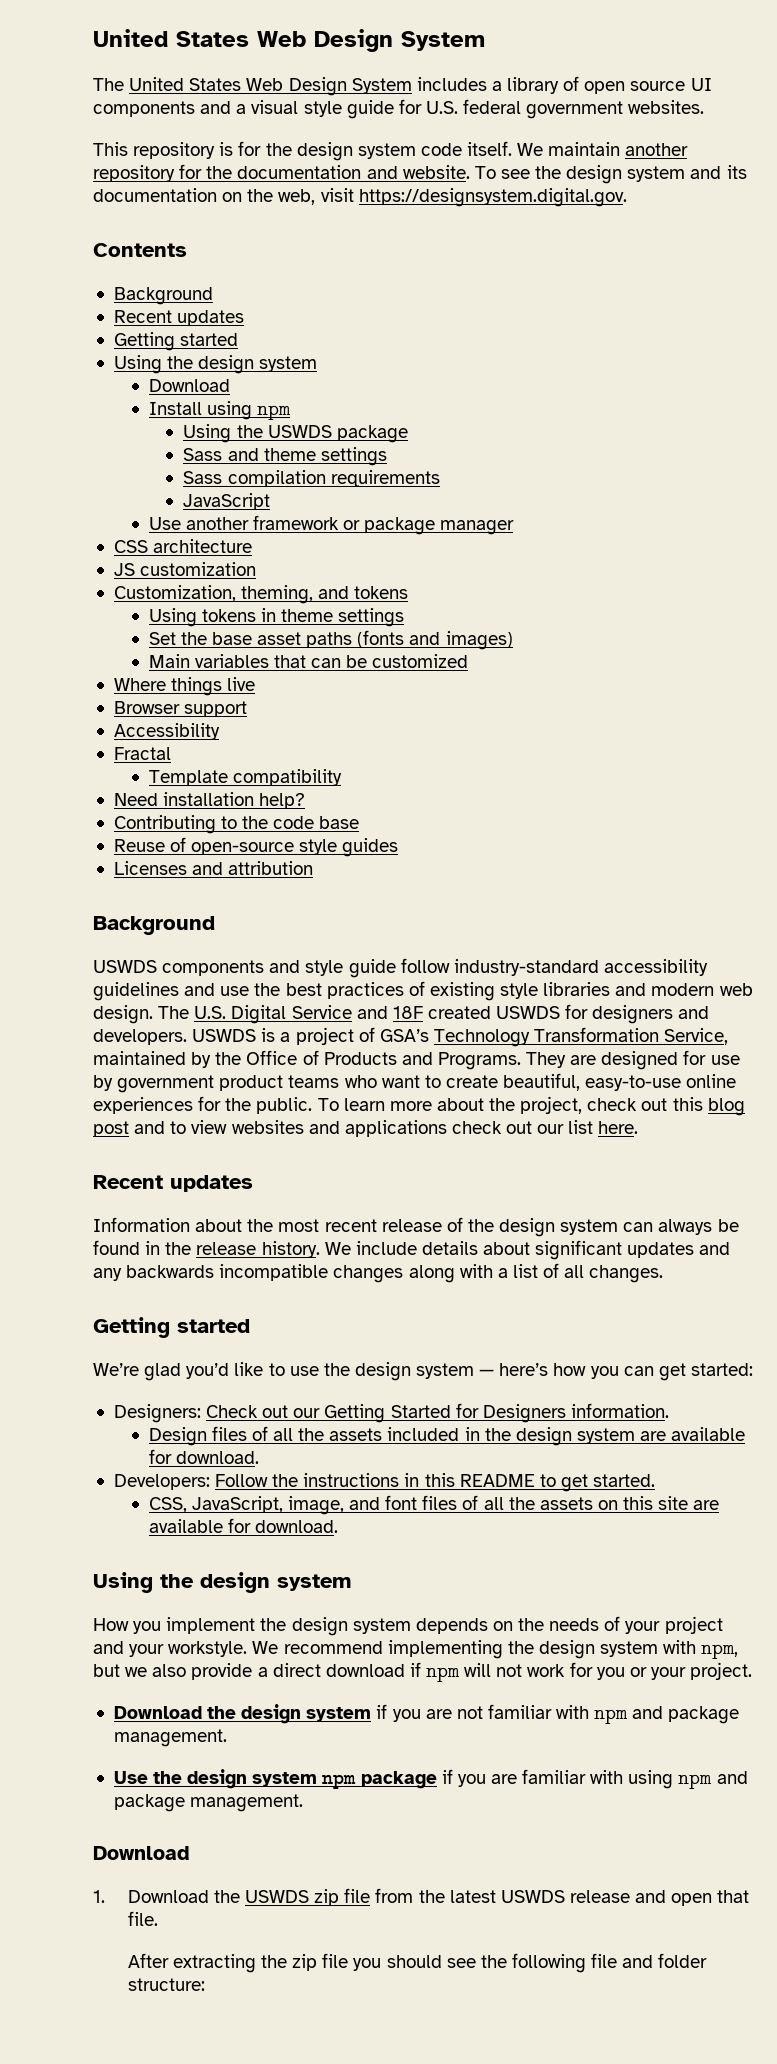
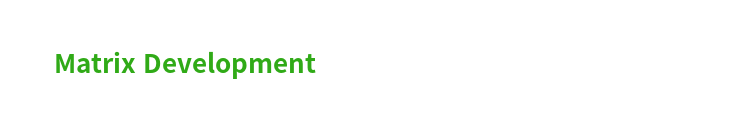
[93,29,485,52] [93,76,712,96] [93,99,705,119] [93,141,689,161] [93,164,747,184] [93,188,627,207] [93,243,187,257] [113,287,213,305] [113,310,245,326] [113,332,239,351] [113,355,318,374] [148,379,230,392] [148,401,291,420] [183,424,408,443] [183,447,387,466] [183,470,440,487] [183,493,271,510] [148,515,515,535] [113,539,253,553] [113,562,257,576] [113,585,409,604] [148,608,405,627] [148,630,513,650] [148,654,469,668] [113,677,256,696] [113,701,248,717] [113,723,220,740] [113,747,171,760] [148,769,342,786] [113,792,306,809] [113,815,360,834] [113,837,399,857] [113,861,314,875] [93,916,215,935] [93,958,708,978] [93,981,753,1001] [93,1004,710,1024] [93,1027,729,1047] [93,1050,740,1070] [93,1073,737,1093] [93,1096,745,1116] [93,1120,639,1137] [93,1175,253,1192] [93,1217,739,1237] [93,1240,731,1260] [93,1263,664,1283] [93,1317,250,1338] [93,1362,753,1381] [113,1403,669,1423] [148,1426,746,1446] [148,1449,259,1464] [113,1473,656,1492] [148,1495,720,1515] [148,1518,338,1533] [93,1572,351,1593] [93,1616,723,1636] [93,1640,739,1659] [93,1662,753,1682] [113,1704,740,1724] [113,1729,227,1747] [113,1769,748,1789] [113,1794,304,1812] [93,1846,190,1860] [93,1888,750,1906] [127,1911,158,1926] [127,1953,708,1973] [127,1978,205,1991] United States Web Design System // The United States Web Design System includes a library of open source UI components and a visual style guide for U.S. federal government websites. // This repository is for the design system code itself. We maintain another repository for the documentation and website. To see the design system and its documentation on the web, visit https://designsystem.digital.gov. // Contents // Background // Recent updates // Getting started // Using the design system // Download // Install using npm // Using the USWDS package // Sass and theme settings // Sass compilation requirements // JavaScript // Use another framework or package manager // CSS architecture // JS customization // Customization, theming, and tokens // Using tokens in theme settings // Set the base asset paths (fonts and images) // Main variables that can be customized // Where things live // Browser support // Accessibility // Fractal // Template compatibility // Need installation help? // Contributing to the code base // Reuse of open-source style guides // Licenses and attribution // Background // USWDS components and style guide follow industry-standard accessibility guidelines and use the best practices of existing style libraries and modern web design. The U.S. Digital Service and 18F created USWDS for designers and developers. USWDS is a project of GSA’s Technology Transformation Service, maintained by the Office of Products and Programs. They are designed for use by government product teams who want to create beautiful, easy-to-use online experiences for the public. To learn more about the project, check out this blog post and to view websites and applications check out our list here. // Recent updates // Information about the most recent release of the design system can always be found in the release history. We include details about significant updates and any backwards incompatible changes along with a list of all changes. // Getting started // We’re glad you’d like to use the design system — here’s how you can get started: // Designers: Check out our Getting Started for Designers information. // Design files of all the assets included in the design system are available for download. // Developers: Follow the instructions in this README to get started. // CSS, JavaScript, image, and font files of all the assets on this site are available for download. // Using the design system // How you implement the design system depends on the needs of your project and your workstyle. We recommend implementing the design system with npm, but we also provide a direct download if npm will not work for you or your project. // Download the design system if you are not familiar with npm and package management. // Use the design system npm package if you are familiar with using npm and package management. // Download // 1. Download the USWDS zip file from the latest USWDS release and open that file. // After extracting the zip file you should see the following file and folder structure: -> [54,51,317,79] Matrix Development

